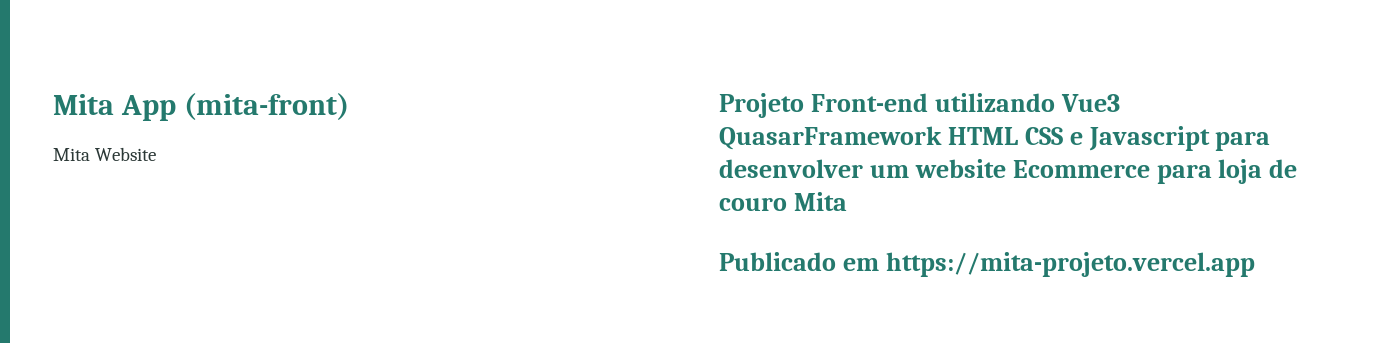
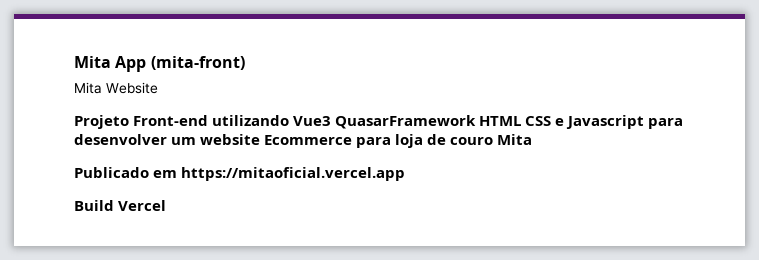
[885,252,1255,277] https://mita-projeto.vercel.app -> [181,167,406,181] [74,200,167,211] https://mitaoficial.vercel.app // Build Vercel

